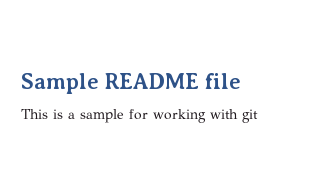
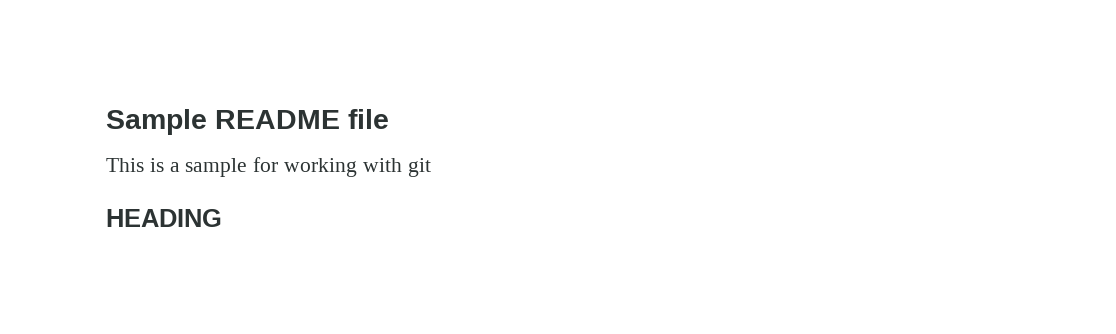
(258, 116) none -> [106,209,222,227] // HEADING

